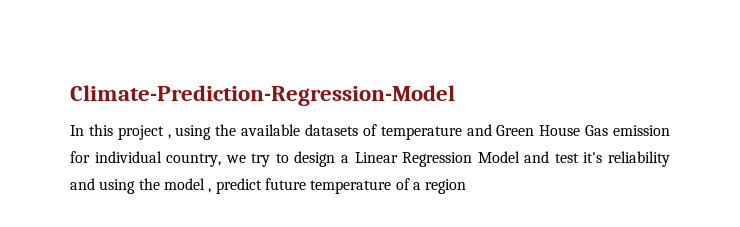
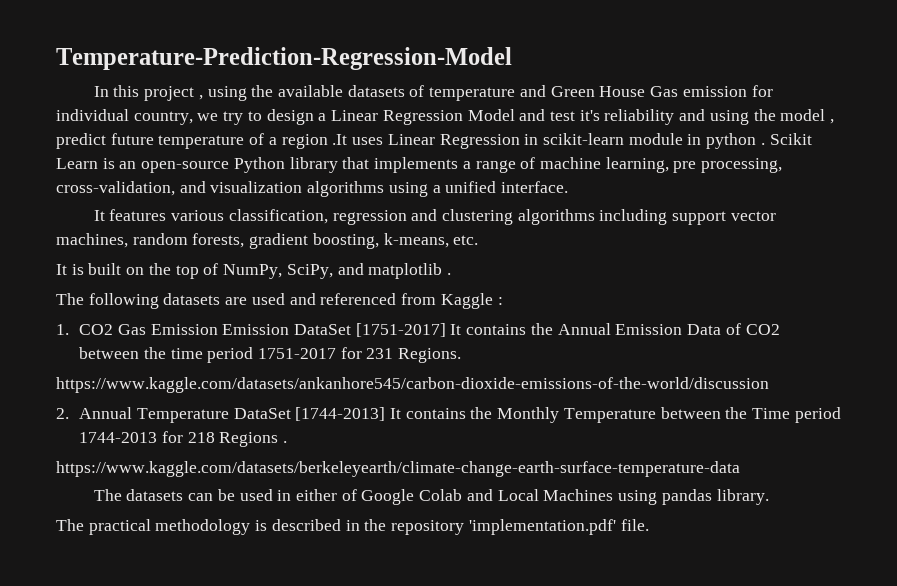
[70,85,455,106] Climate-Prediction-Regression-Model -> [56,47,512,70] Temperature-Prediction-Regression-Model
(467, 186) none -> [332,133,812,149] [56,157,783,173] [56,181,569,197] [93,209,776,225] [56,233,479,249] [56,263,451,279] [56,293,503,309] [56,323,780,337] [79,347,462,363] [56,377,769,393] [56,407,841,423] [79,431,288,447] [56,461,740,477] [93,489,769,505] [56,519,649,535] .It uses Linear Regression in scikit-learn module in python . Scikit Learn is an open-source Python library that implements a range of machine learning, pre processing, cross-validation, and visualization algorithms using a unified interface. // It features various classification, regression and clustering algorithms including support vector machines, random forests, gradient boosting, k-means, etc. // It is built on the top of NumPy, SciPy, and matplotlib . // The following datasets are used and referenced from Kaggle : // 1. CO2 Gas Emission Emission DataSet [1751-2017] It contains the Annual Emission Data of CO2 between the time period 1751-2017 for 231 Regions. // https://www.kaggle.com/datasets/ankanhore545/carbon-dioxide-emissions-of-the-world/discussion // 2. Annual Temperature DataSet [1744-2013] It contains the Monthly Temperature between the Time period 1744-2013 for 218 Regions . // https://www.kaggle.com/datasets/berkeleyearth/climate-change-earth-surface-temperature-data // The datasets can be used in either of Google Colab and Local Machines using pandas library. // The practical methodology is described in the repository 'implementation.pdf' file.

